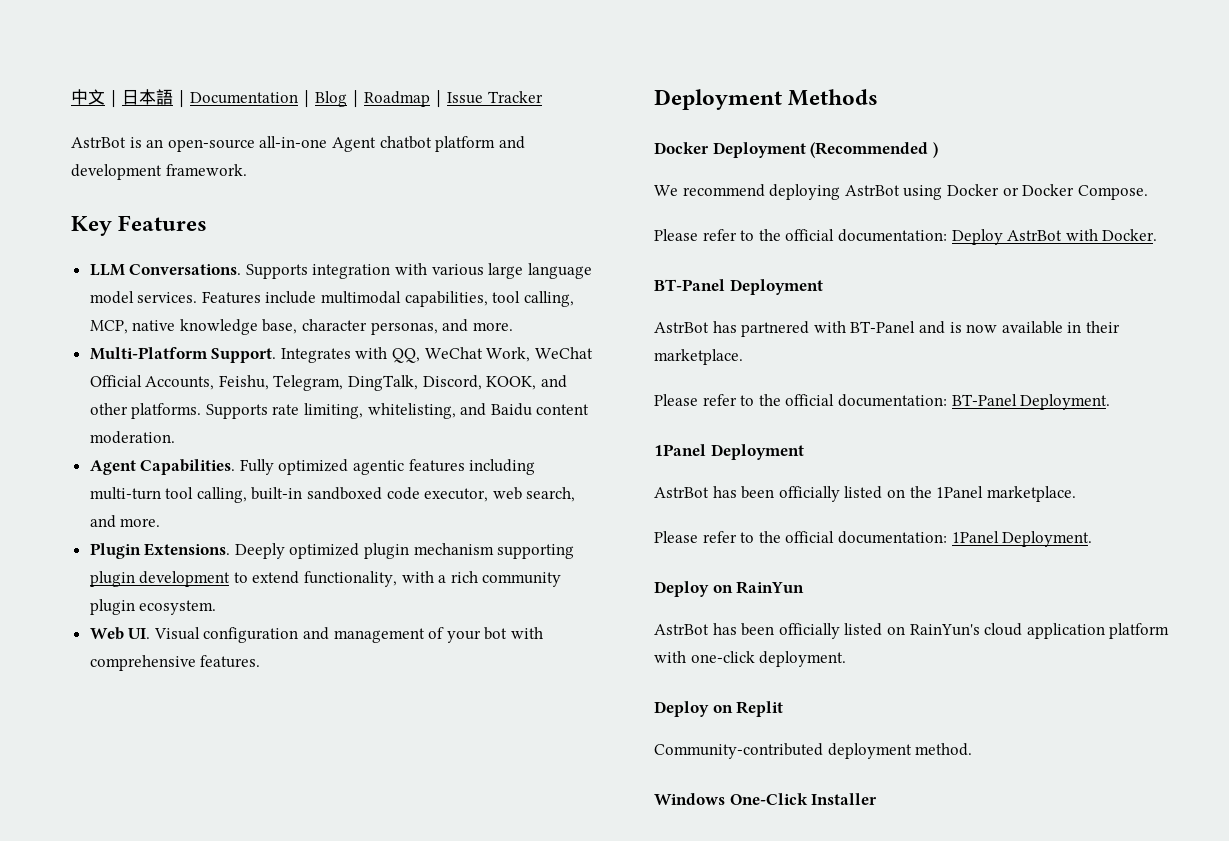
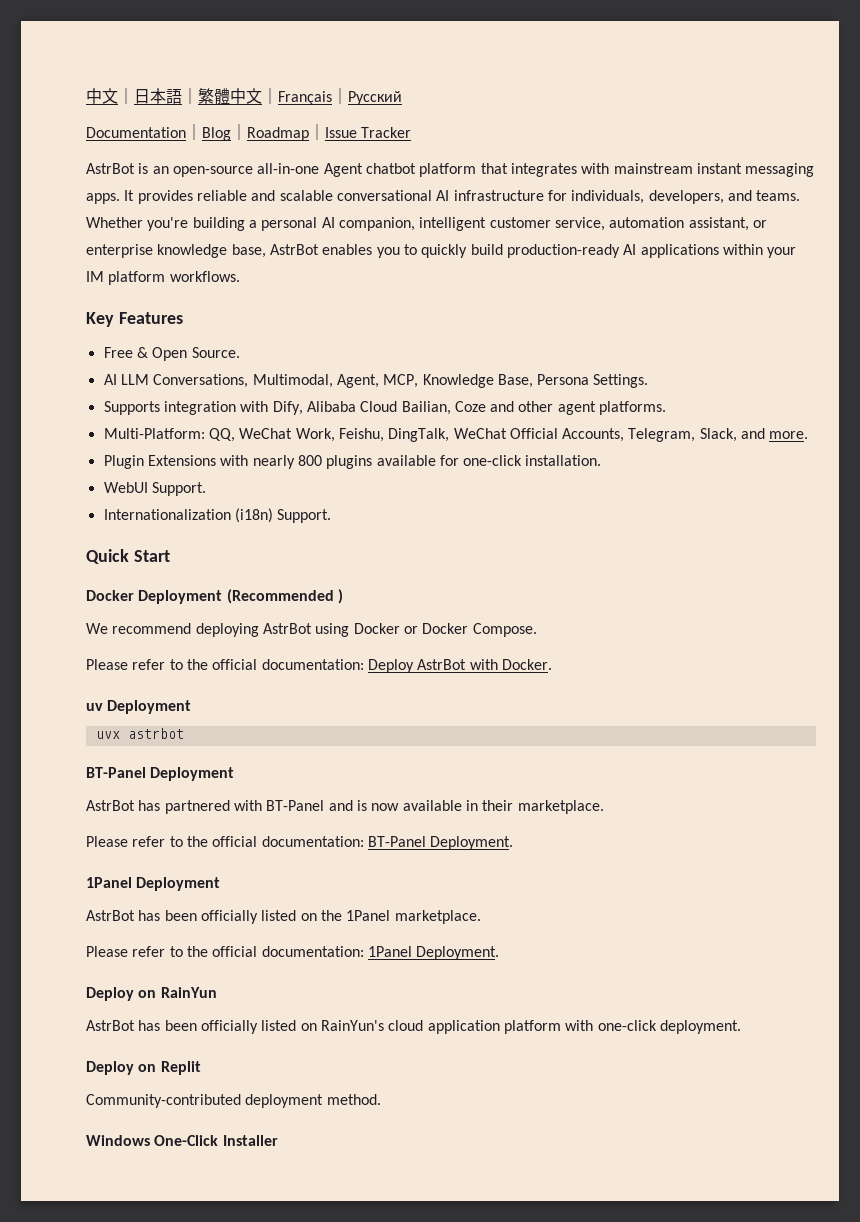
(190, 99) none -> [198,88,402,105] 繁體中文｜Français｜Русский //
[498,136,525,149] [71,164,247,180] [71,215,208,236] [89,263,592,279] [89,291,574,307] [89,319,513,335] [89,347,388,363] and development framework. // Key Features // LLM Conversations. Supports integration with various large language model services. Features include multimodal capabilities, tool calling, MCP, native knowledge base, character personas, and more. // Multi-Platform Support. Integrates with -> [480,163,815,177] [86,190,801,204] [86,217,767,231] [86,244,797,258] [86,271,240,285] [86,312,183,327] [103,347,240,361] [103,374,649,388] [103,401,667,415] [103,428,205,439] that integrates with mainstream instant messaging apps. It provides reliable and scalable conversational AI infrastructure for individuals, developers, and teams. Whether you're building a personal AI companion, intelligent customer service, automation assistant, or enterprise knowledge base, AstrBot enables you to quickly build production-ready AI applications within your IM platform workflows. // Key Features // Free & Open Source. // AI LLM Conversations, Multimodal, Agent, MCP, Knowledge Base, Persona Settings. // Supports integration with Dify, Alibaba Cloud Bailian, Coze and other agent platforms. // Multi-Platform:
(531, 354) none -> [338,428,450,442] Feishu, DingTalk,
[218,375,567,391] [89,403,590,419] [89,431,175,444] [89,459,536,475] [89,487,576,503] [89,515,161,528] [89,543,575,559] [89,571,562,587] [89,599,217,615] [89,627,544,643] [89,655,261,671] [654,89,879,110] Feishu, Telegram, DingTalk, Discord, KOOK, and other platforms. Supports rate limiting, whitelisting, and Baidu content moderation. // Agent Capabilities. Fully optimized agentic features including multi-turn tool calling, built-in sandboxed code executor, web search, and more. // Plugin Extensions. Deeply optimized plugin mechanism supporting plugin development to extend functionality, with a rich community plugin ecosystem. // Web UI. Visual configuration and management of your bot with comprehensive features. // Deployment Methods -> [628,428,809,442] [103,455,602,469] [103,482,206,496] [103,508,332,523] [86,549,170,564] Telegram, Slack, and more. // Plugin Extensions with nearly 800 plugins available for one-click installation. // WebUI Support. // Internationalization (i18n) Support. // Quick Start
(1158, 235) none -> [86,700,192,714] [95,728,184,739] // uv Deployment // uvx astrbot

